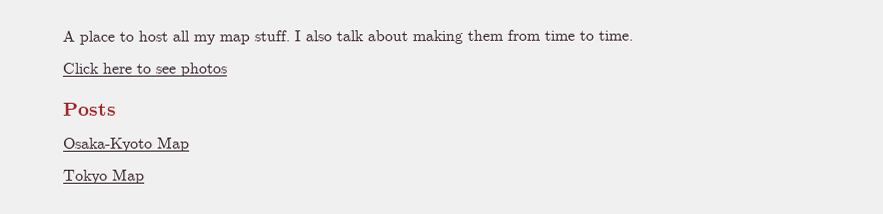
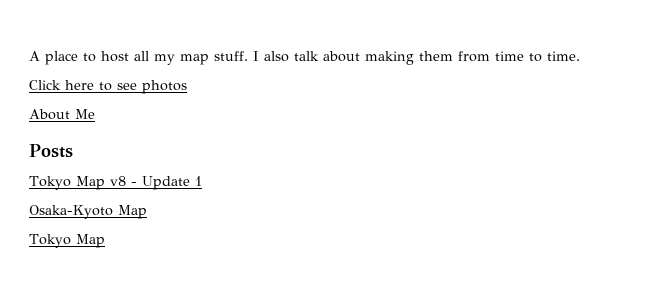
(227, 69) none -> [29,109,95,120] // About Me
(117, 109) none -> [29,176,202,190] // Tokyo Map v8 - Update 1

